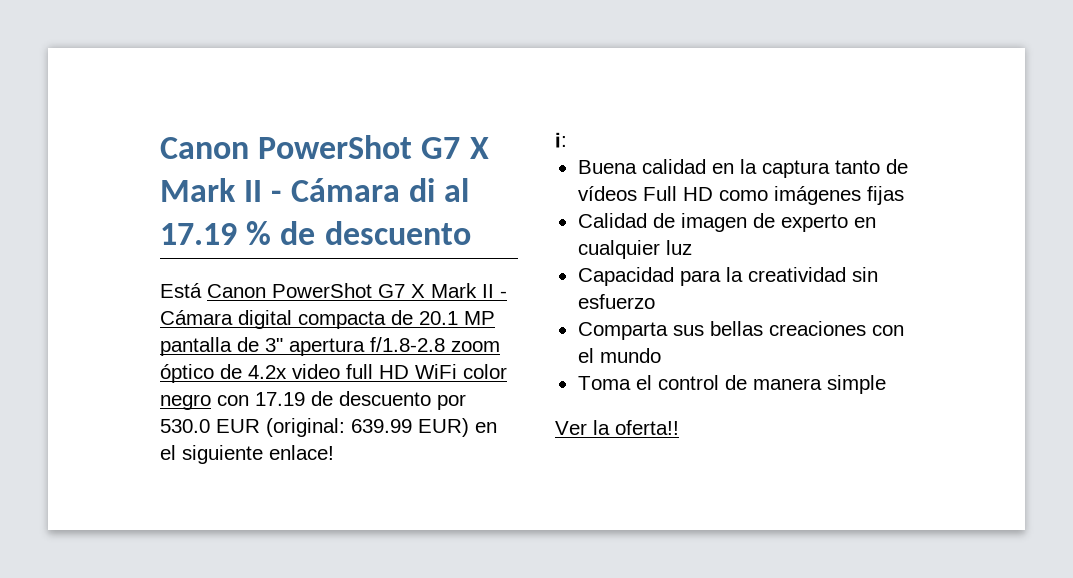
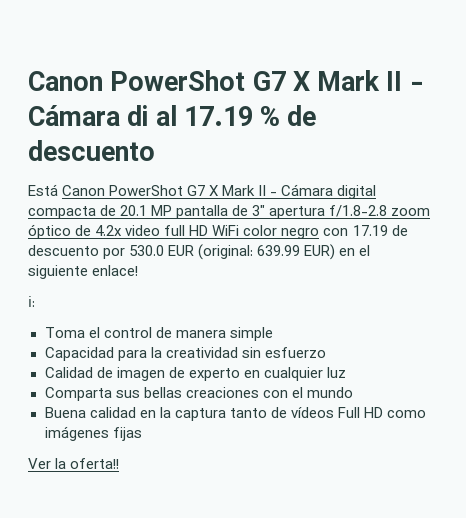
(567, 140) none -> [44,327,273,341] [44,347,326,361] [44,367,346,381] [44,387,353,401] // Toma el control de manera simple // Capacidad para la creatividad sin esfuerzo // Calidad de imagen de experto en cualquier luz // Comparta sus bellas creaciones con el mundo
[577,213,876,232] [577,240,692,259] [577,267,878,286] [577,294,655,309] [577,321,904,340] [577,348,661,363] [577,375,886,394] // Calidad de imagen de experto en cualquier luz // Capacidad para la creatividad sin esfuerzo // Comparta sus bellas creaciones con el mundo // Toma el control de manera simple -> (142, 434) none

